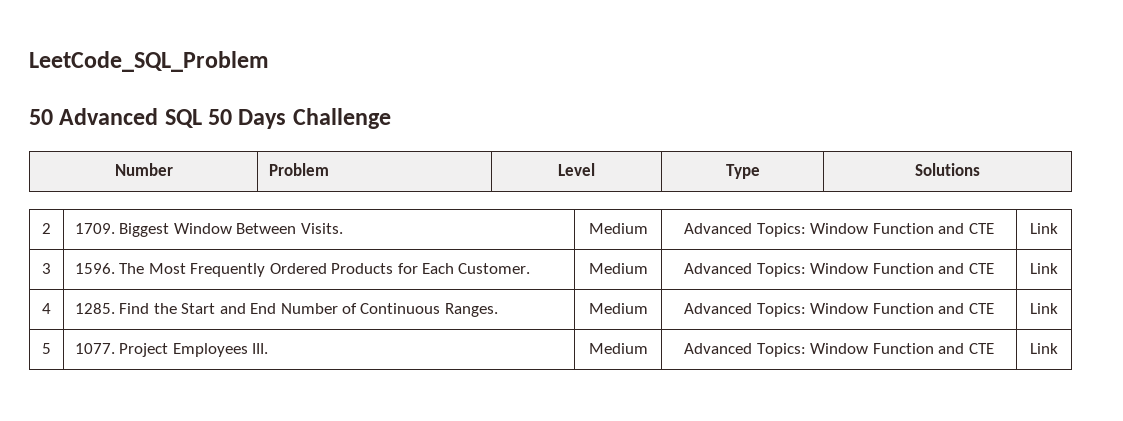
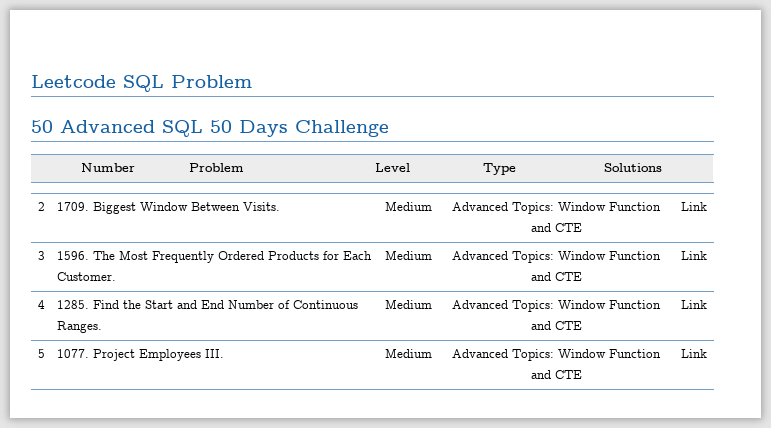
[29,51,269,72] LeetCode_SQL_Problem -> [31,75,252,92] Leetcode SQL Problem

